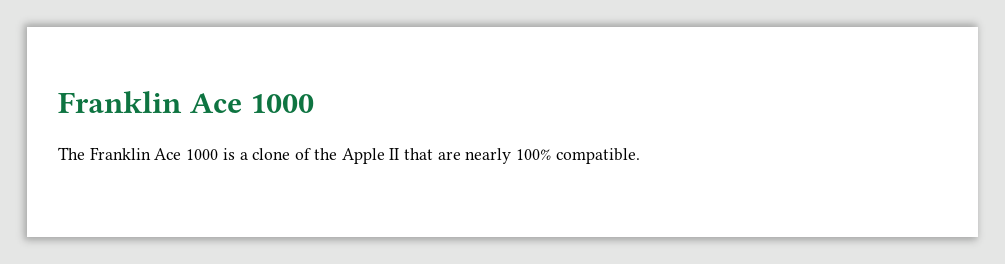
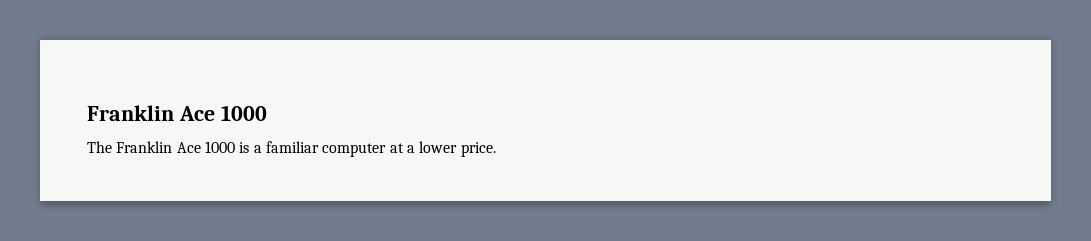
[252,148,640,164] clone of the Apple II that are nearly 100% compatible. -> [265,141,496,157] familiar computer at a lower price.

